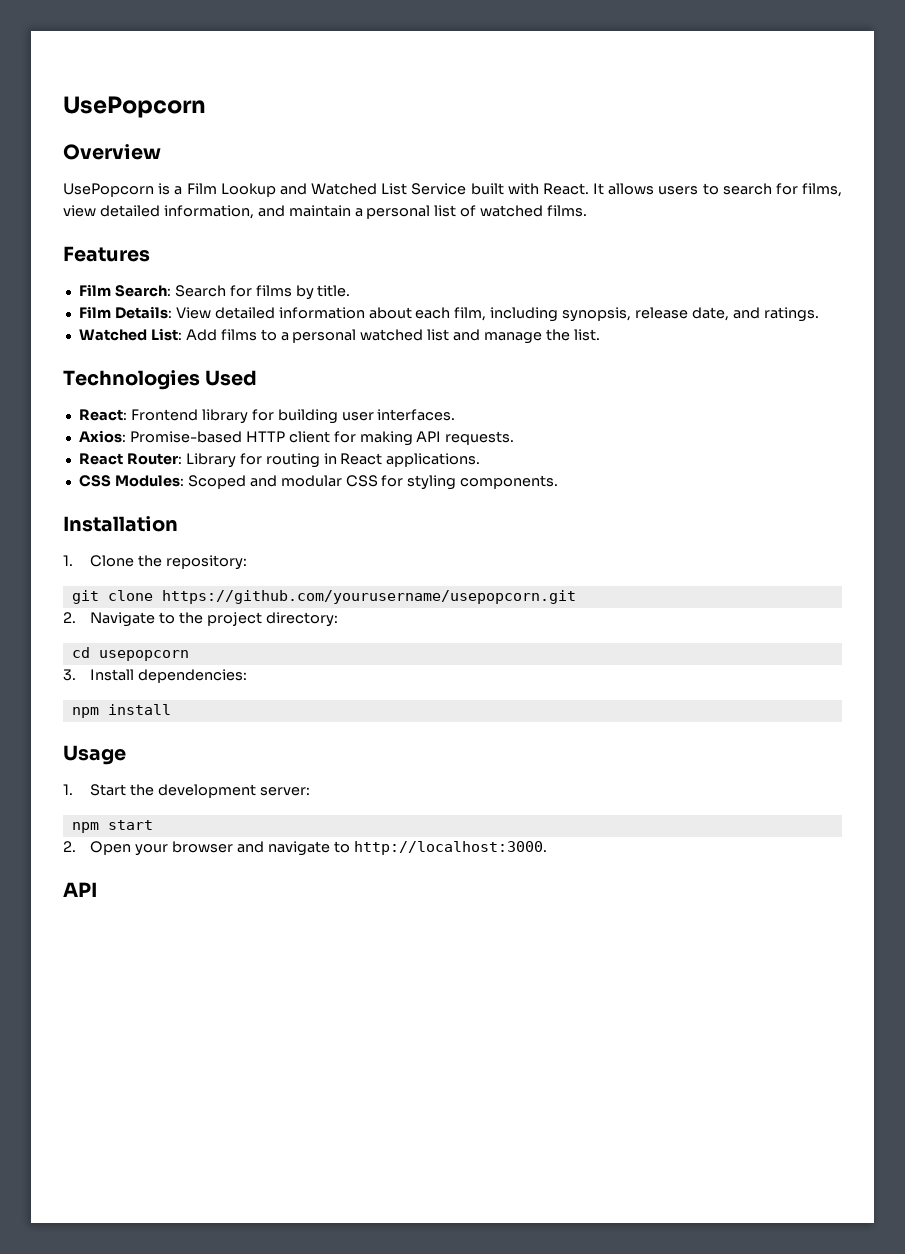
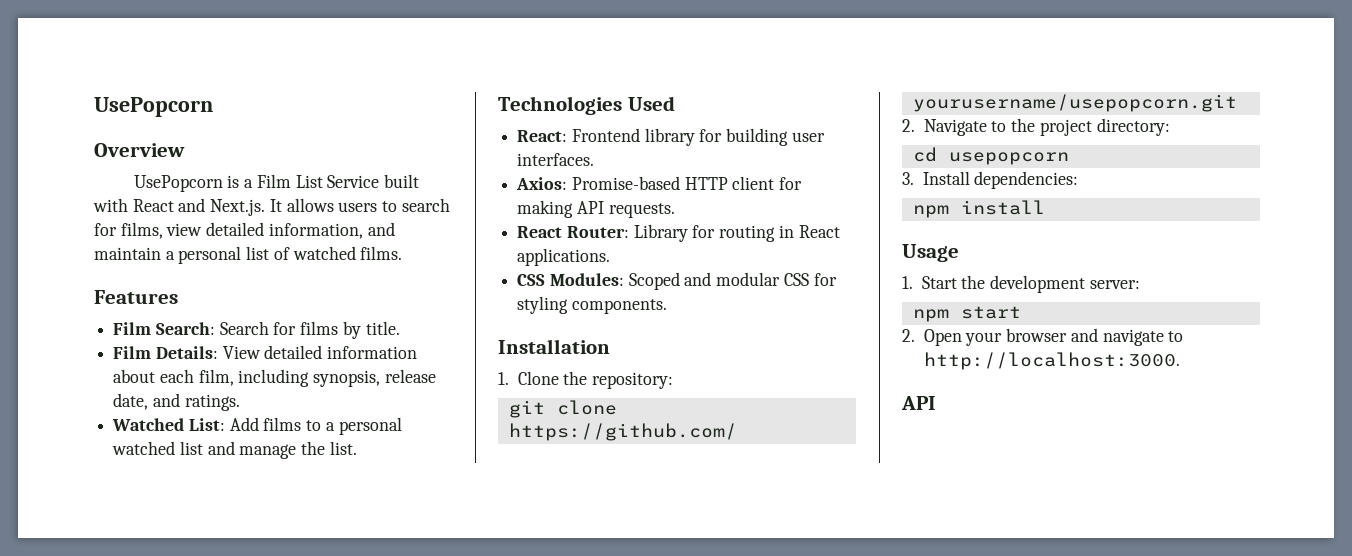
[220,183,377,197] Lookup and Watched -> (291, 181) none
[542,183,589,195] React. -> [132,198,266,216] React and Next.js.

